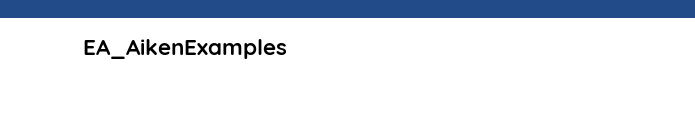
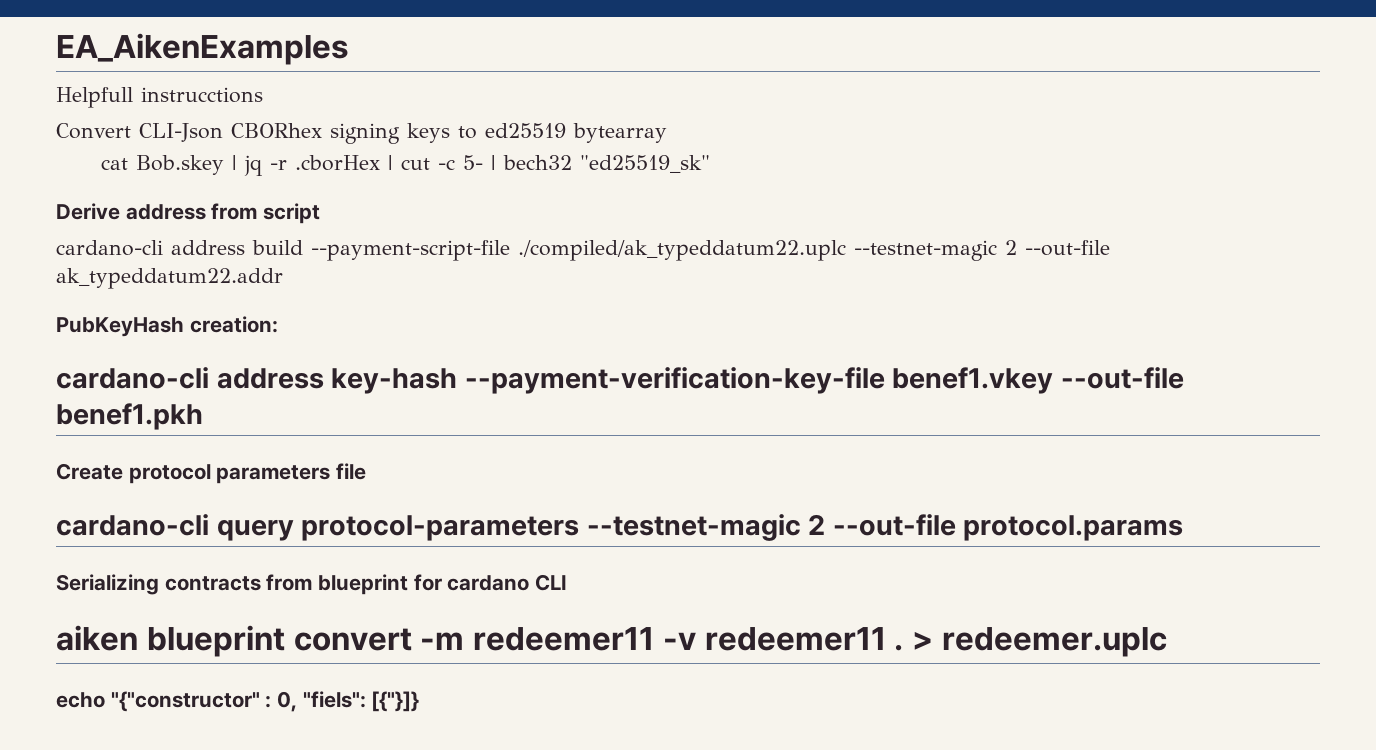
(287, 49) none -> [56,87,263,108] [56,123,667,144] [100,155,710,176] [56,203,321,224] [56,240,1110,261] [56,268,283,289] [56,316,278,337] [56,367,1184,394] [56,403,203,430] [56,463,367,484] [56,514,1184,541] [56,574,568,595] [56,625,1167,657] [56,691,420,712] // Helpfull instrucctions // Convert CLI-Json CBORhex signing keys to ed25519 bytearray // cat Bob.skey | jq -r .cborHex | cut -c 5- | bech32 "ed25519_sk" // Derive address from script // cardano-cli address build --payment-script-file ./compiled/ak_typeddatum22.uplc --testnet-magic 2 --out-file ak_typeddatum22.addr // PubKeyHash creation: // cardano-cli address key-hash --payment-verification-key-file benef1.vkey --out-file benef1.pkh // Create protocol parameters file // cardano-cli query protocol-parameters --testnet-magic 2 --out-file protocol.params // Serializing contracts from blueprint for cardano CLI // aiken blueprint convert -m redeemer11 -v redeemer11 . > redeemer.uplc // echo "{"constructor" : 0, "fiels": [{"}]}

